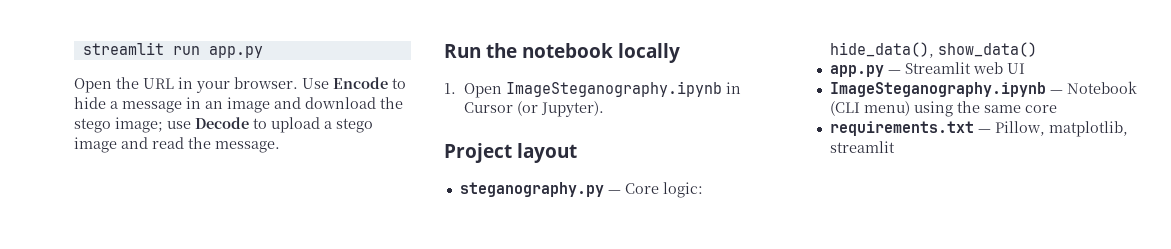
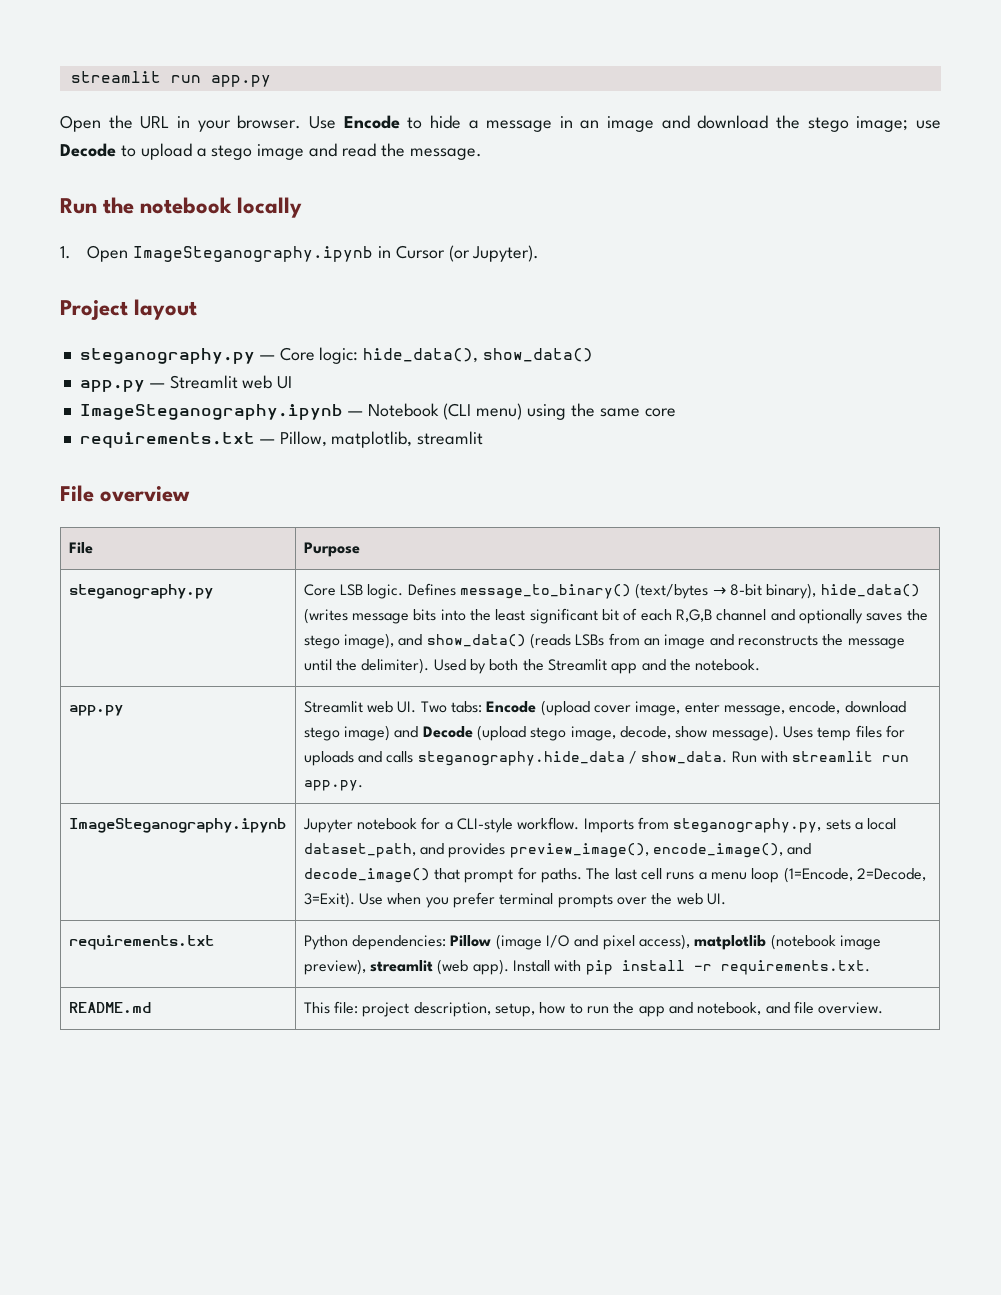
(895, 147) none -> [60,485,191,502] [68,542,93,554] [303,542,360,557] [68,584,213,599] [303,583,920,599] [303,608,928,624] [303,633,905,649] [303,658,761,674] [68,705,123,716] [303,700,906,716] [303,725,905,741] [303,751,910,766] [303,780,363,791] [68,818,286,833] [302,817,897,833] [303,843,812,858] [303,867,926,883] [303,892,727,908] [68,935,214,950] [303,934,882,950] [303,959,870,975] [68,1002,151,1013] [303,1001,884,1017] // File overview // File | Purpose // steganography.py | Core LSB logic. Defines message_to_binary() (text/bytes → 8-bit binary), hide_data() (writes message bits into the least significant bit of each R,G,B channel and optionally saves the stego image), and show_data() (reads LSBs from an image and reconstructs the message until the delimiter). Used by both the Streamlit app and the notebook. // app.py | Streamlit web UI. Two tabs: Encode (upload cover image, enter message, encode, download stego image) and Decode (upload stego image, decode, show message). Uses temp files for uploads and calls steganography.hide_data / show_data. Run with streamlit run app.py. // ImageSteganography.ipynb | Jupyter notebook for a CLI-style workflow. Imports from steganography.py, sets a local dataset_path, and provides preview_image(), encode_image(), and decode_image() that prompt for paths. The last cell runs a menu loop (1=Encode, 2=Decode, 3=Exit). Use when you prefer terminal prompts over the web UI. // requirements.txt | Python dependencies: Pillow (image I/O and pixel access), matplotlib (notebook image preview), streamlit (web app). Install with pip install -r requirements.txt. // README.md | This file: project description, setup, how to run the app and notebook, and file overview.

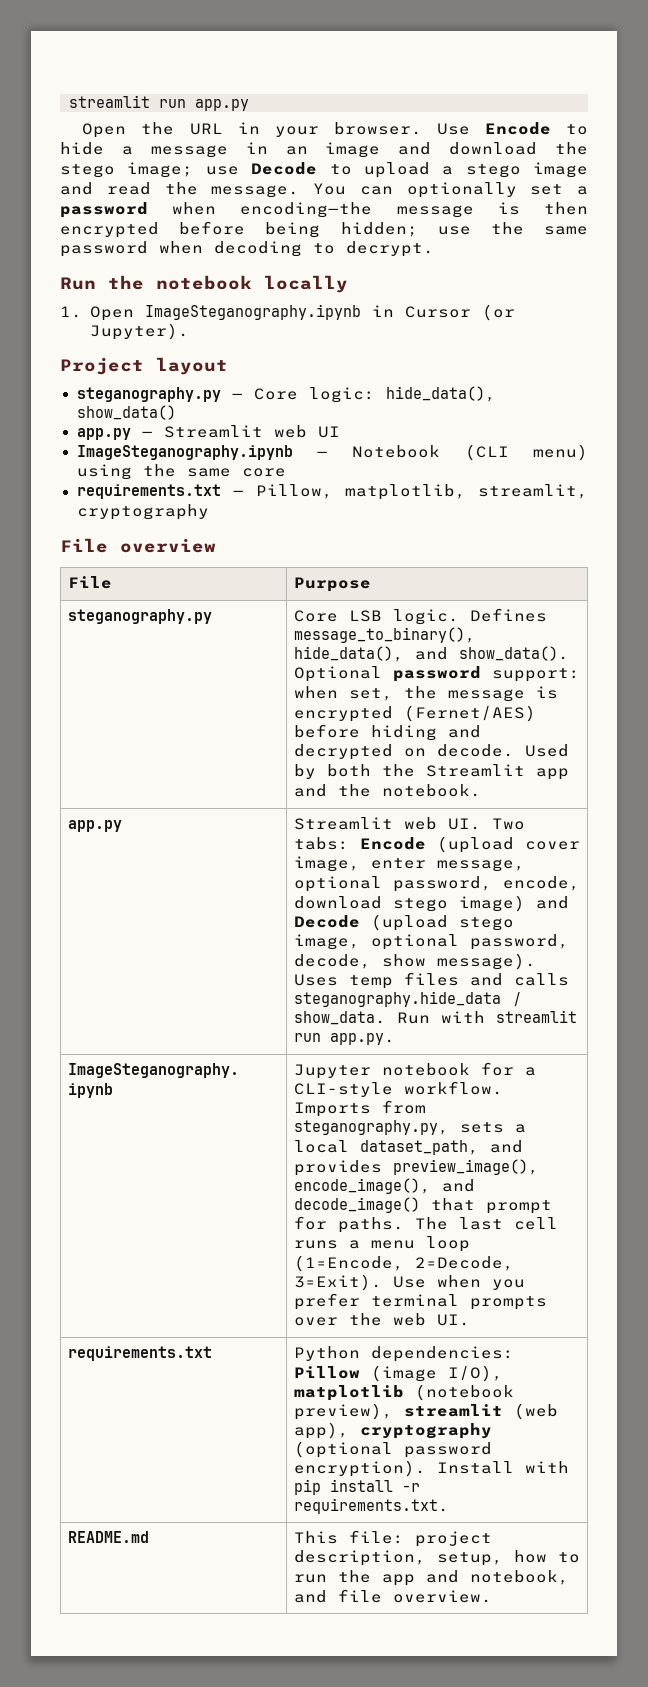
(482, 154) none -> [313,182,588,198] [60,202,588,218] [60,221,588,238] [60,241,434,257] You can optionally set a password when encoding—the message is then encrypted before being hidden; use the same password when decoding to decrypt.
[417,431,484,445] streamlit -> [478,484,588,499] [76,504,209,520] streamlit, cryptography
[460,583,920,599] [303,608,928,624] [303,633,905,649] [303,658,430,674] message_to_binary() (text/bytes → 8-bit binary), hide_data() (writes message bits into the least significant bit of each R,G,B channel and optionally saves the stego image), and show_data() (reads LSBs from an image and reconstructs the message until the delimiter). -> [293,627,476,643] [293,646,569,662] [293,666,580,682] [293,686,558,702] [293,705,536,722] [293,724,481,741] [293,744,514,760] message_to_binary(), hide_data(), and show_data(). Optional password support: when set, the message is encrypted (Fernet/AES) before hiding and decrypted on decode.
(786, 710) none -> [293,876,492,892] optional password,
(616, 733) none -> [370,934,569,950] optional password,
[885,725,905,738] [303,751,354,766] for uploads -> (459, 979) none
[546,934,691,950] I/O and pixel access), -> [447,1365,503,1382] I/O),
[840,935,882,950] image -> (514, 1392) none
[472,959,509,975] app). -> [293,1422,492,1439] [293,1441,492,1458] [293,1460,426,1477] app), cryptography (optional password encryption).

